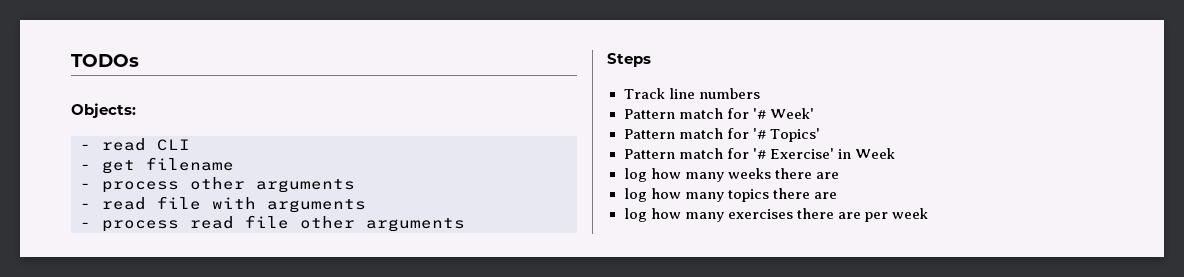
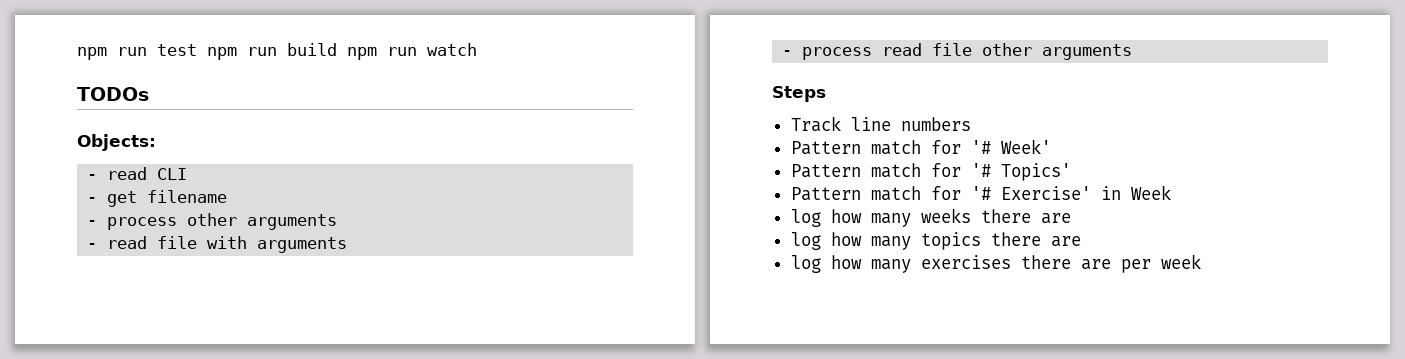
(71, 60) none -> [77,43,477,60] npm run test npm run build npm run watch //

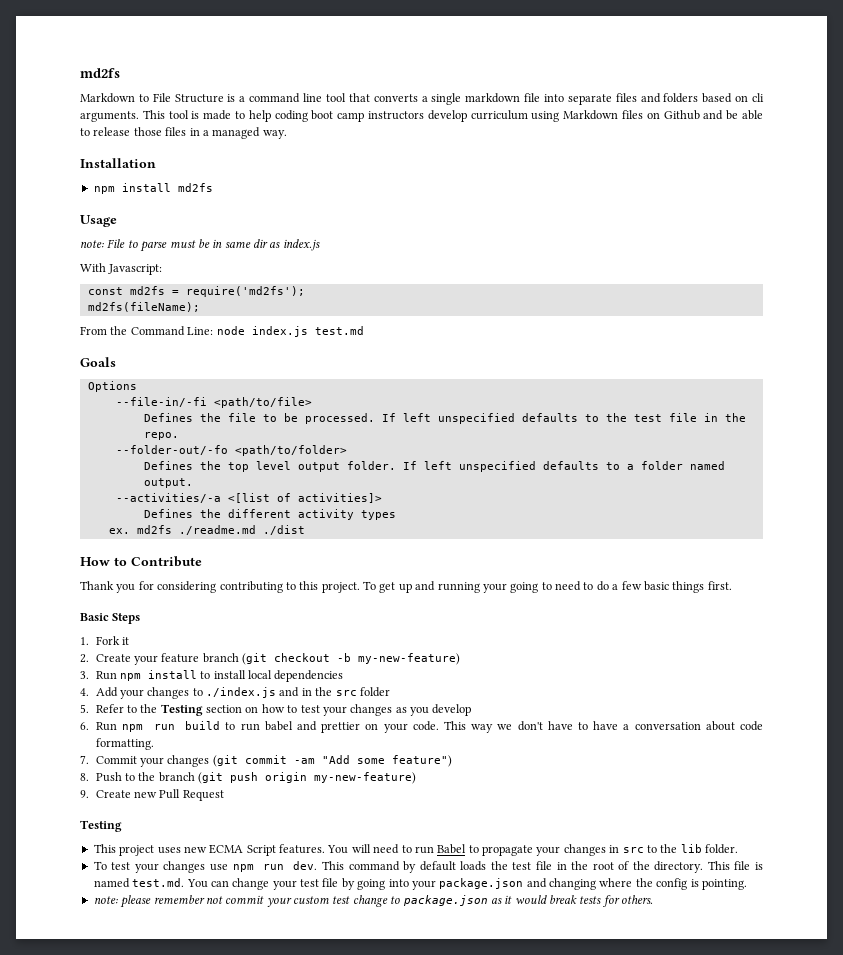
[77,43,477,60] [77,87,149,101] [77,134,156,151] [87,167,188,180] [87,190,228,207] [87,213,338,230] [87,236,348,253] [782,43,1133,60] [772,86,826,102] [790,116,971,132] [790,139,1051,155] [790,163,1071,181] [790,185,1171,201] [790,208,1071,227] [790,232,1081,250] [790,254,1201,273] npm run test npm run build npm run watch // TODOs // Objects: // - read CLI // - get filename // - process other arguments // - read file with arguments // - process read file other arguments // Steps // Track line numbers // Pattern match for '# Week' // Pattern match for '# Topics' // Pattern match for '# Exercise' in Week // log how many weeks there are // log how many topics there are // log how many exercises there are per week -> [80,68,120,78] [80,93,765,105] [80,110,763,122] [80,127,287,139] [80,158,156,168] [93,183,213,194] [80,215,117,227] [80,239,320,252] [80,263,163,275] [87,286,305,297] [87,302,200,312] [80,326,364,337] [80,357,116,367] [87,381,137,392] [115,397,312,408] [143,413,746,424] [143,432,179,440] [115,445,347,456] [143,461,725,472] [143,478,193,488] [115,493,382,503] [143,509,396,520] [108,525,305,535] [80,556,202,567] [80,581,732,593] [80,613,141,624] [80,636,129,645] [80,653,461,665] [80,670,344,682] [80,687,390,699] [80,704,472,716] [80,721,763,733] [95,738,154,750] [80,755,452,767] [80,772,417,784] [80,789,224,801] [80,820,122,832] [93,844,738,856] [93,861,764,873] [93,878,747,890] [93,895,654,908] md2fs // Markdown to File Structure is a command line tool that converts a single markdown file into separate files and folders based on cli arguments. This tool is made to help coding boot camp instructors develop curriculum using Markdown files on Github and be able to release those files in a managed way. // Installation // npm install md2fs // Usage // note: File to parse must be in same dir as index.js // With Javascript: // const md2fs = require('md2fs'); // md2fs(fileName); // From the Command Line: node index.js test.md // Goals // Options // --file-in/-fi <path/to/file> // Defines the file to be processed. If left unspecified defaults to the test file in the repo. // --folder-out/-fo <path/to/folder> // Defines the top level output folder. If left unspecified defaults to a folder named output. // --activities/-a <[list of activities]> // Defines the different activity types // ex. md2fs ./readme.md ./dist // How to Contribute // Thank you for considering contributing to this project. To get up and running your going to need to do a few basic things first. // Basic Steps // 1. Fork it // 2. Create your feature branch (git checkout -b my-new-feature) // 3. Run npm install to install local dependencies // 4. Add your changes to ./index.js and in the src folder // 5. Refer to the Testing section on how to test your changes as you develop // 6. Run npm run build to run babel and prettier on your code. This way we don't have to have a conversation about code formatting. // 7. Commit your changes (git commit -am "Add some feature") // 8. Push to the branch (git push origin my-new-feature) // 9. Create new Pull Request // Testing // This project uses new ECMA Script features. You will need to run Babel to propagate your changes in src to the lib folder. // To test your changes use npm run dev. This command by default loads the test file in the root of the directory. This file is named test.md. You can change your test file by going into your package.json and changing where the config is pointing. // note: please remember not commit your custom test change to package.json as it would break tests for others.

